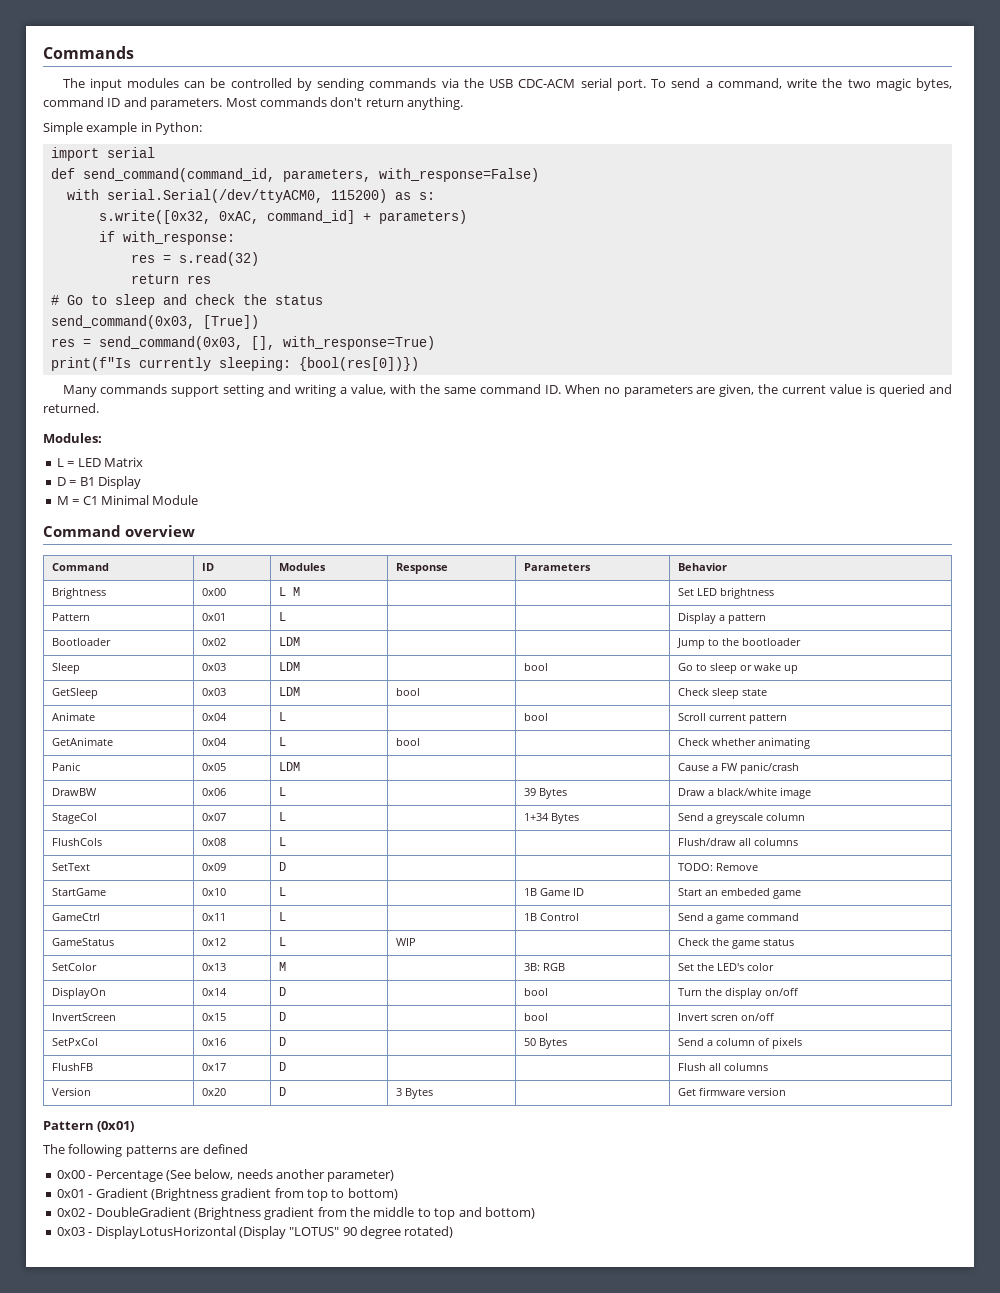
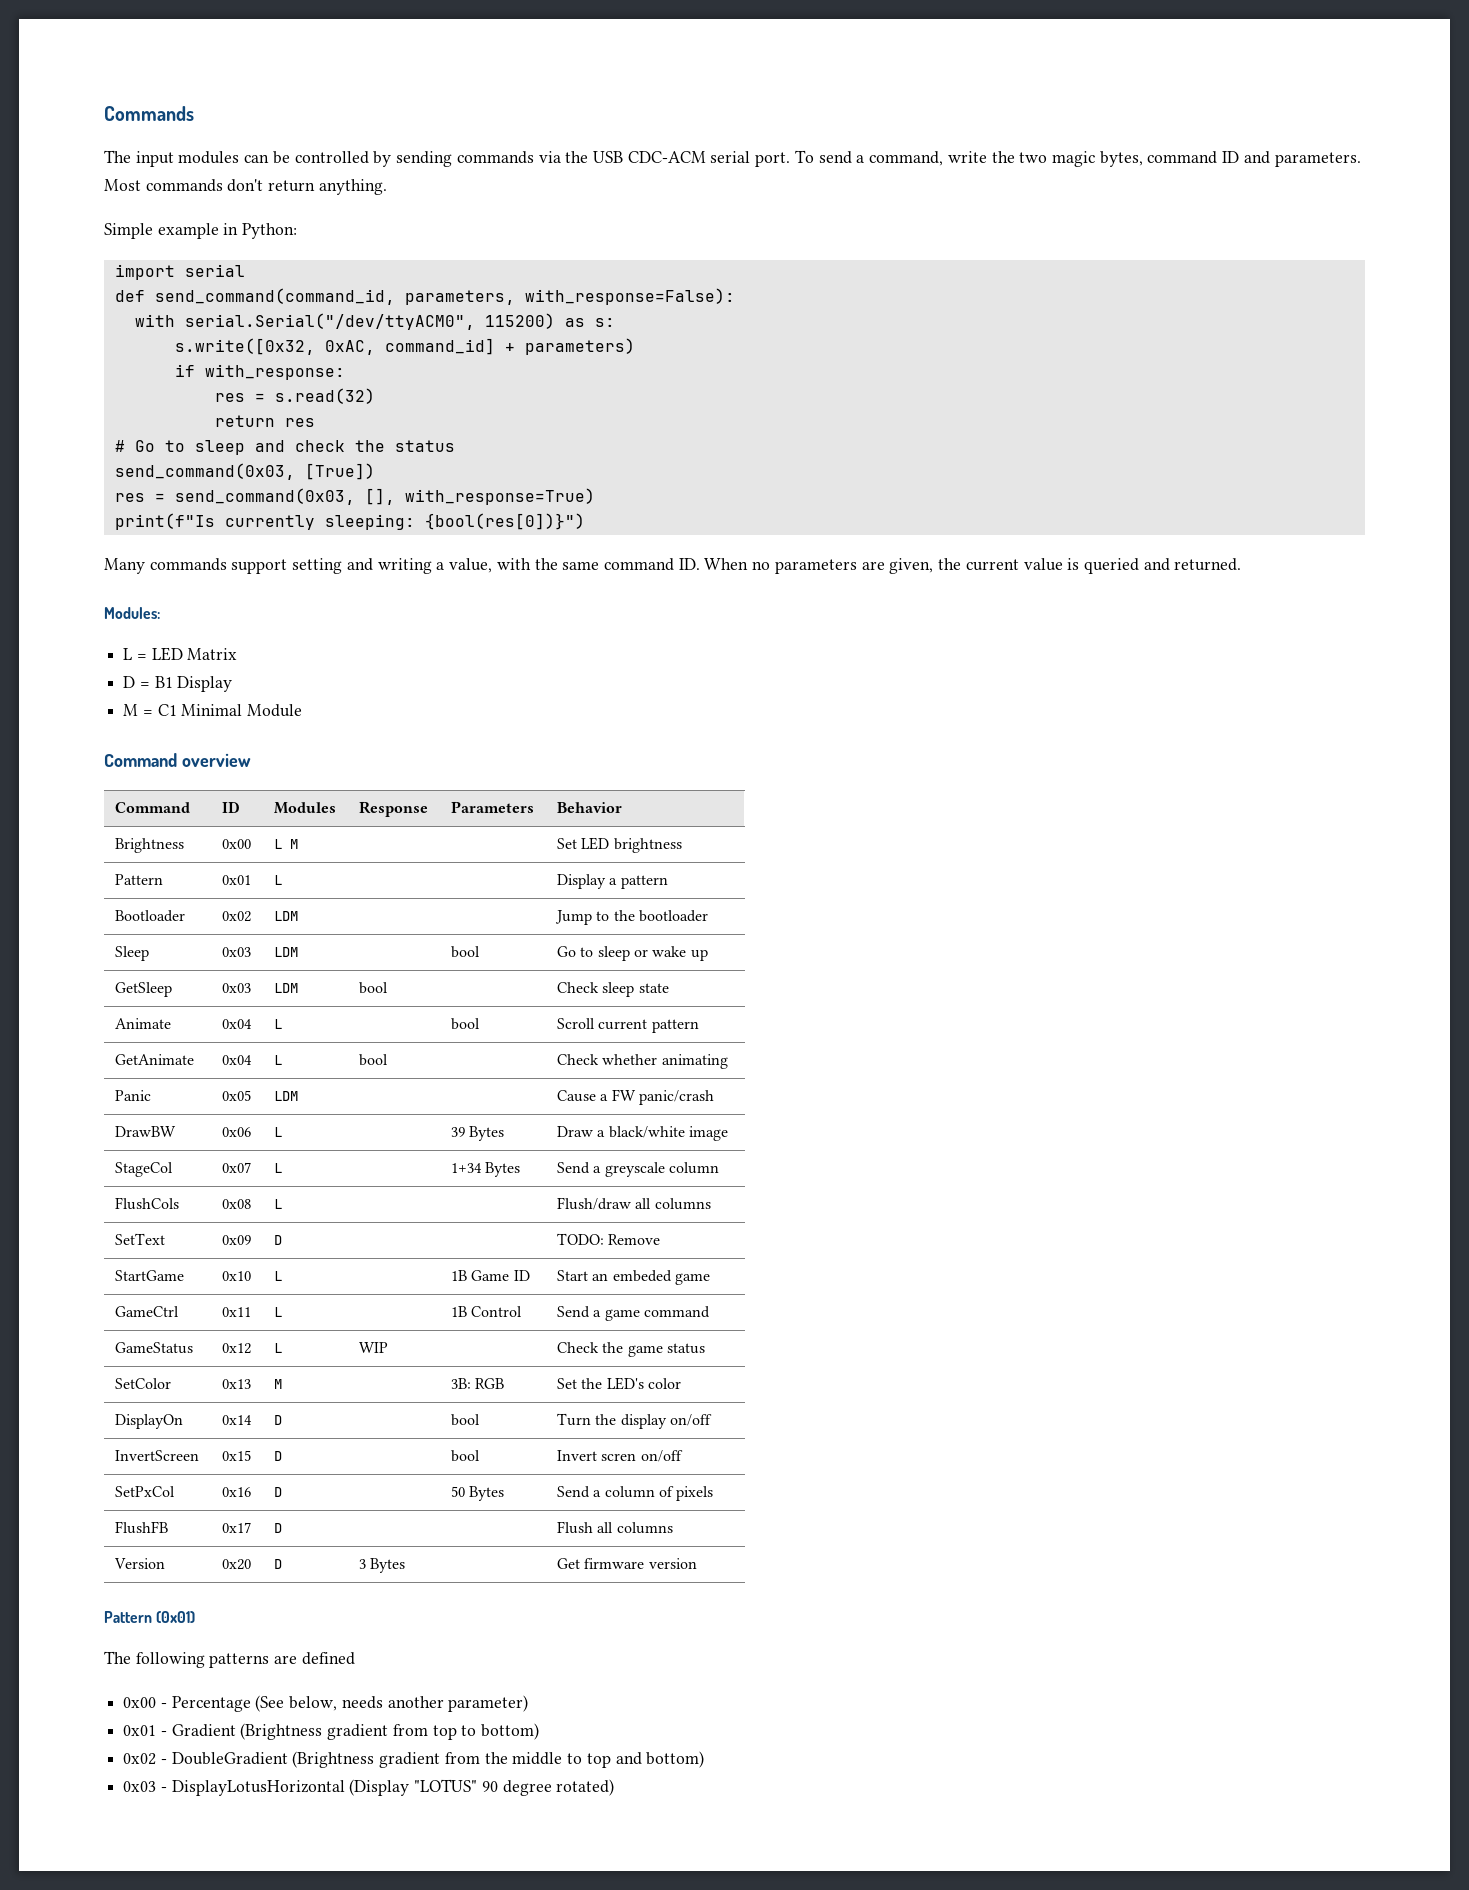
[378,168,539,182] [66,189,323,203] with_response=False) // with serial.Serial(/dev/ttyACM0, -> [524,288,735,305] [134,313,475,330] with_response=False): // with serial.Serial("/dev/ttyACM0",
[298,357,419,371] {bool(res[0])}) -> [424,513,585,530] {bool(res[0])}")

